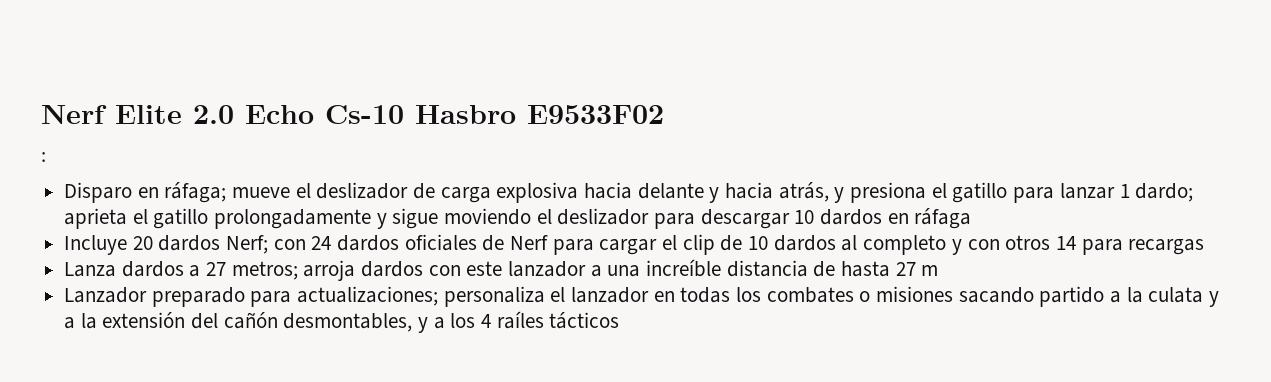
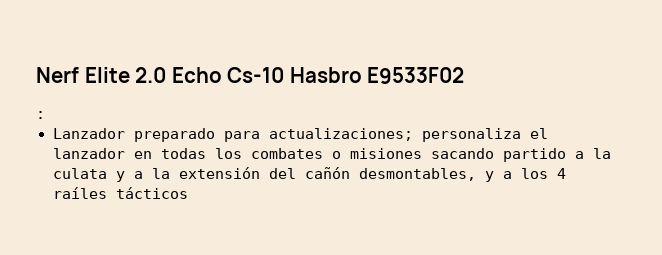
[64,182,1194,203] [64,208,972,229] [64,234,1205,255] [64,259,939,281] // Disparo en ráfaga; mueve el deslizador de carga explosiva hacia delante y hacia atrás, y presiona el gatillo para lanzar 1 dardo; aprieta el gatillo prolongadamente y sigue moviendo el deslizador para descargar 10 dardos en ráfaga // Incluye 20 dardos Nerf; con 24 dardos oficiales de Nerf para cargar el clip de 10 dardos al completo y con otros 14 para recargas // Lanza dardos a 27 metros; arroja dardos con este lanzador a una increíble distancia de hasta 27 m -> (45, 115) none

